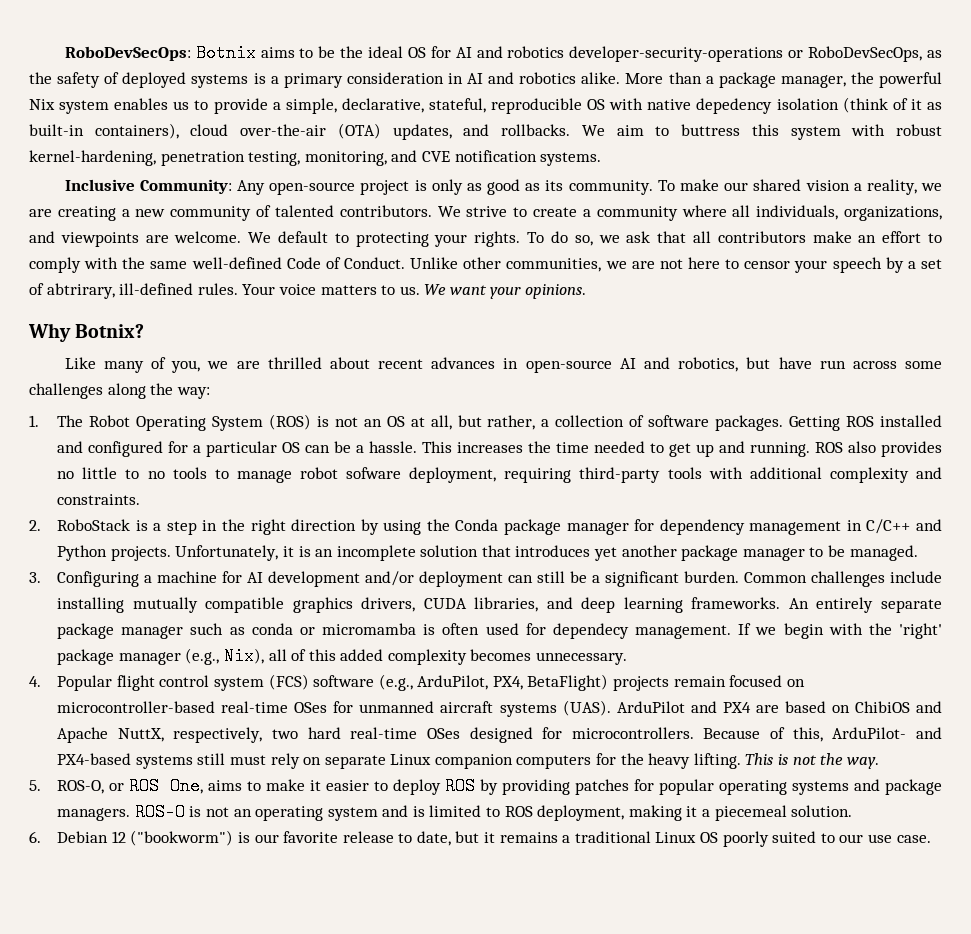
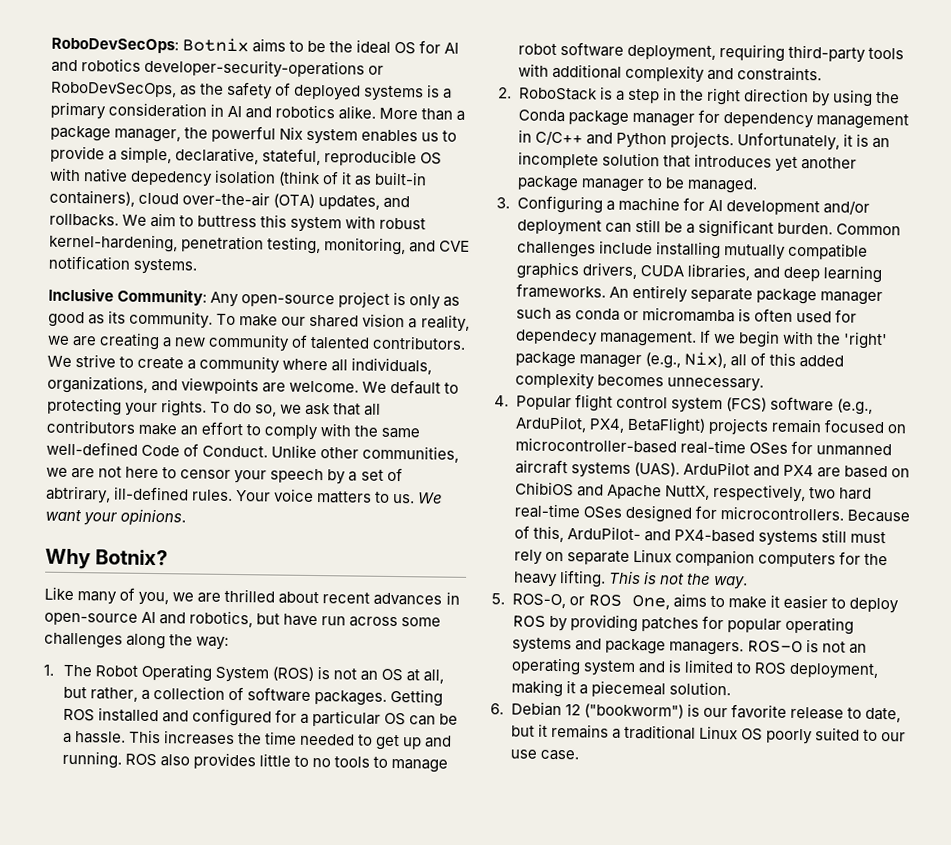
[57,471,75,479] no -> (256, 761) none
[346,467,402,479] sofware -> [559,42,624,57] software

